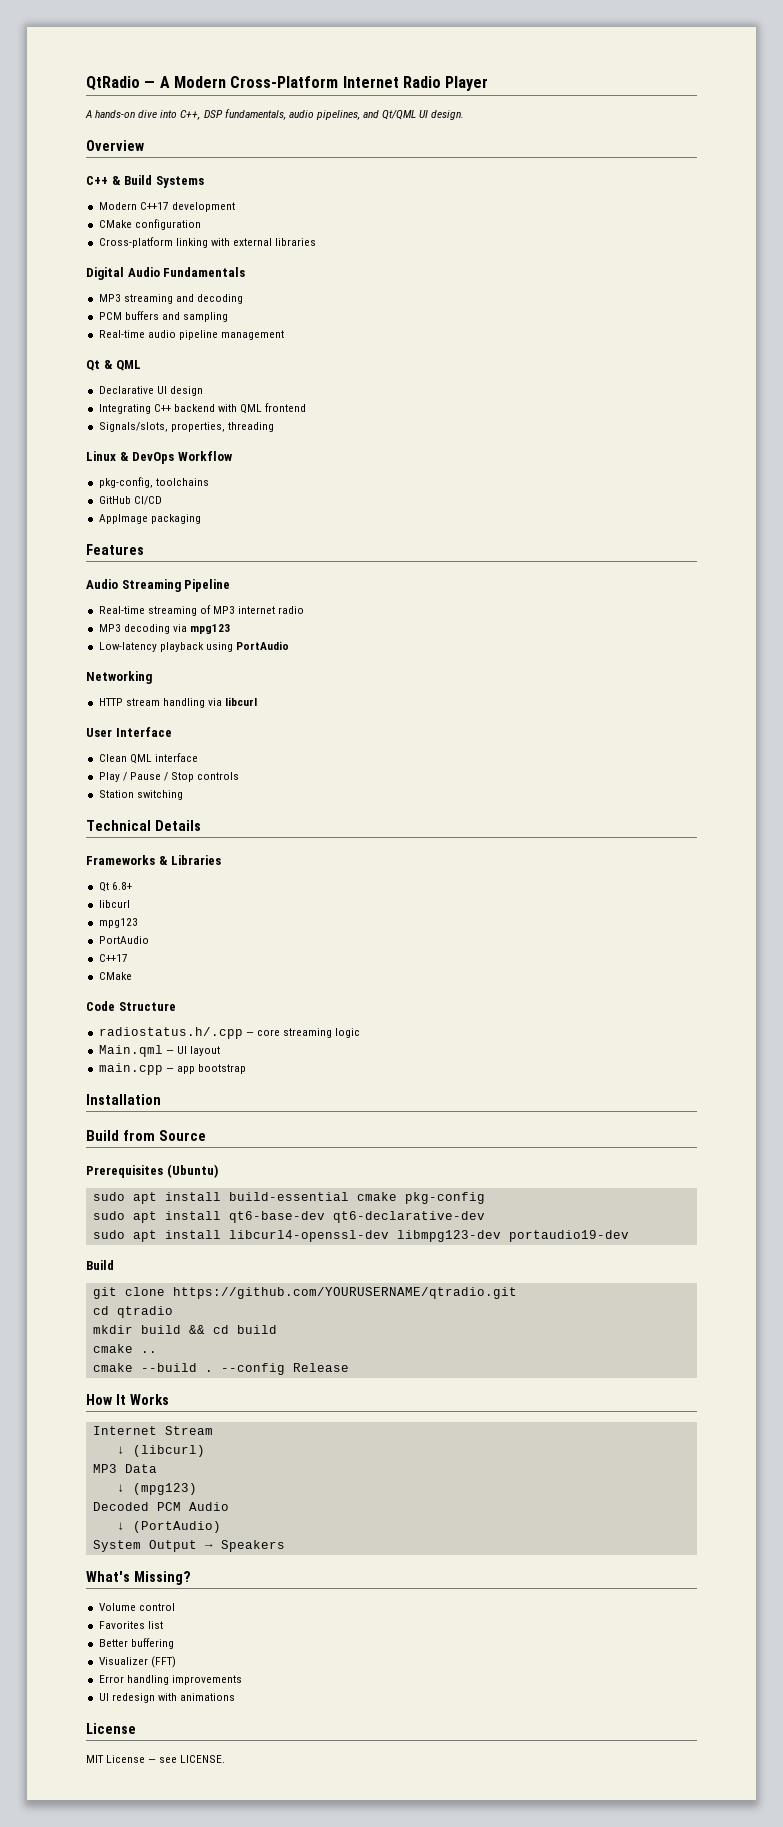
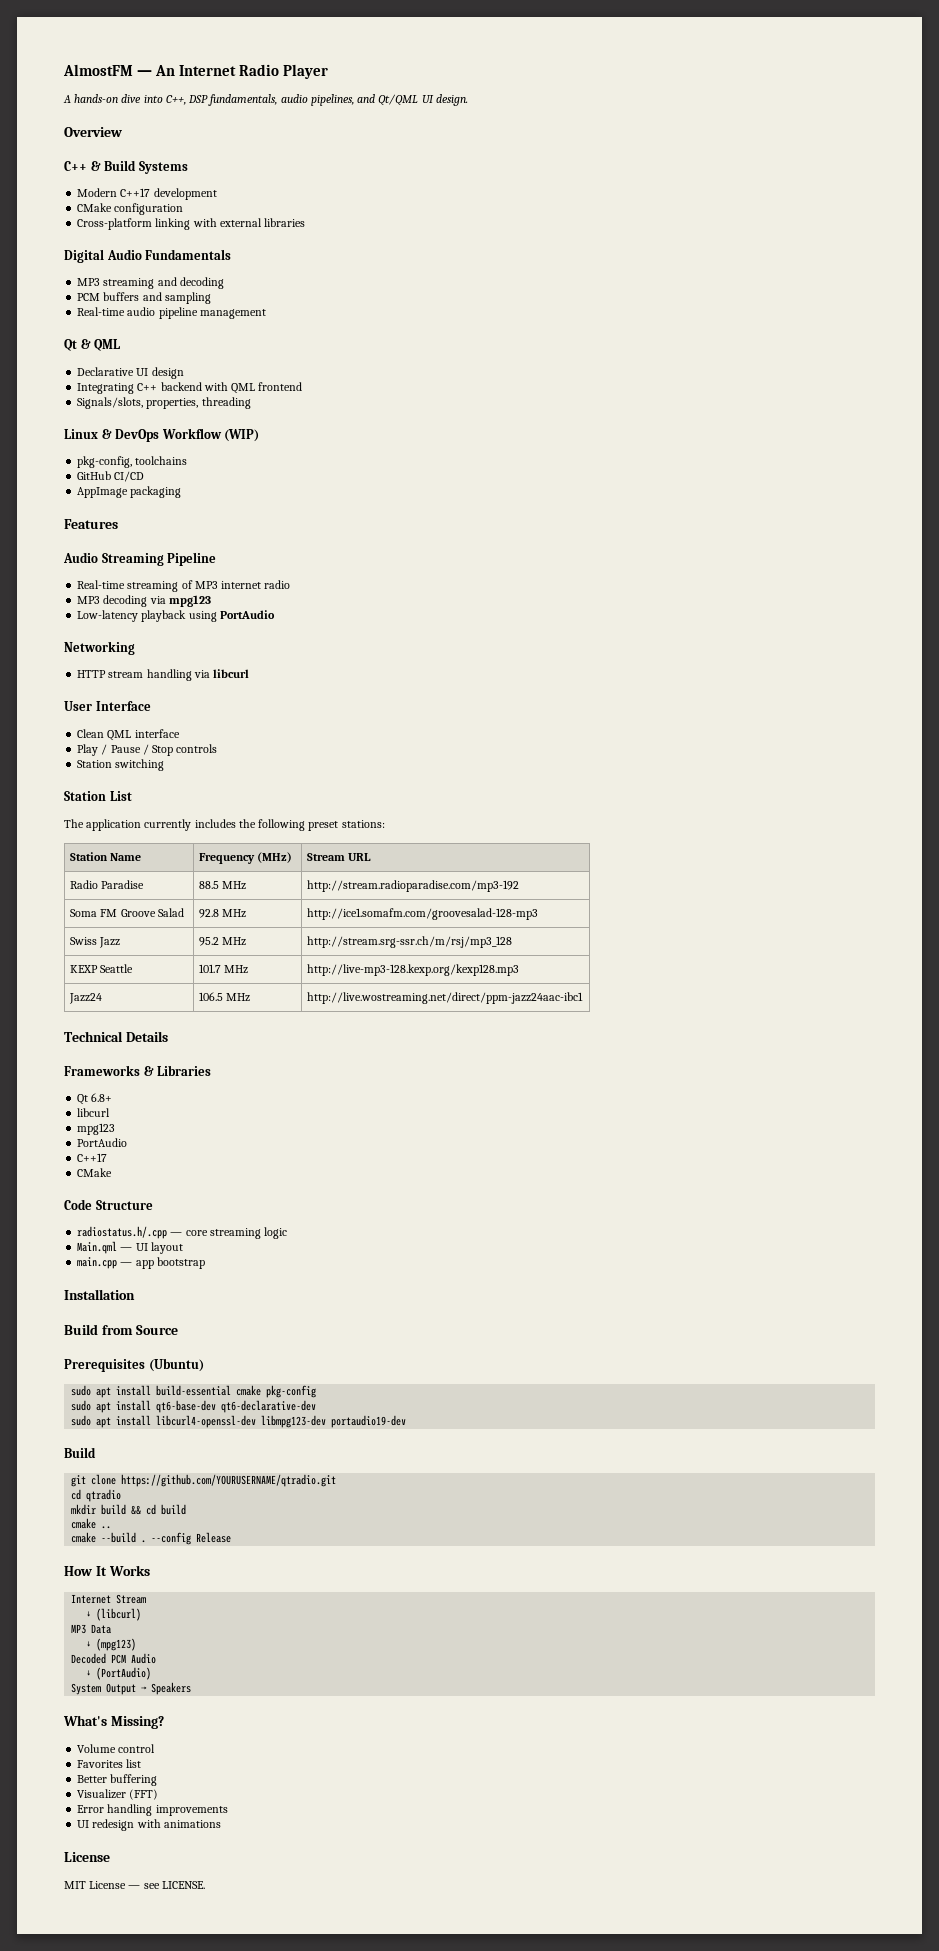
[86,76,339,90] QtRadio — A Modern Cross-Platform -> [63,64,176,76] AlmostFM — An
(232, 456) none -> [224,429,260,442] (WIP)
(183, 795) none -> [64,791,132,801] [64,819,385,831] [70,852,142,861] [199,852,293,864] [307,853,372,861] [70,880,145,889] [199,881,247,890] [307,880,520,892] [70,908,184,917] [199,909,247,918] [307,908,539,920] [70,937,121,948] [199,937,247,946] [307,936,513,948] [70,964,134,973] [199,964,249,974] [307,964,520,976] [69,993,103,1004] [199,992,251,1002] [307,992,584,1004] // Station List // The application currently includes the following preset stations: // Station Name | Frequency (MHz) | Stream URL // Radio Paradise | 88.5 MHz | http://stream.radioparadise.com/mp3-192 // Soma FM Groove Salad | 92.8 MHz | http://ice1.somafm.com/groovesalad-128-mp3 // Swiss Jazz | 95.2 MHz | http://stream.srg-ssr.ch/m/rsj/mp3_128 // KEXP Seattle | 101.7 MHz | http://live-mp3-128.kexp.org/kexp128.mp3 // Jazz24 | 106.5 MHz | http://live.wostreaming.net/direct/ppm-jazz24aac-ibc1

